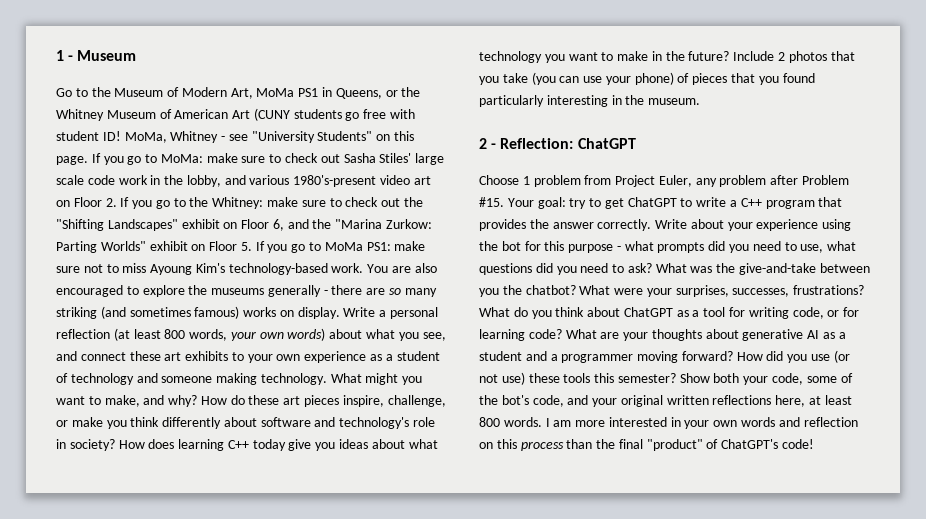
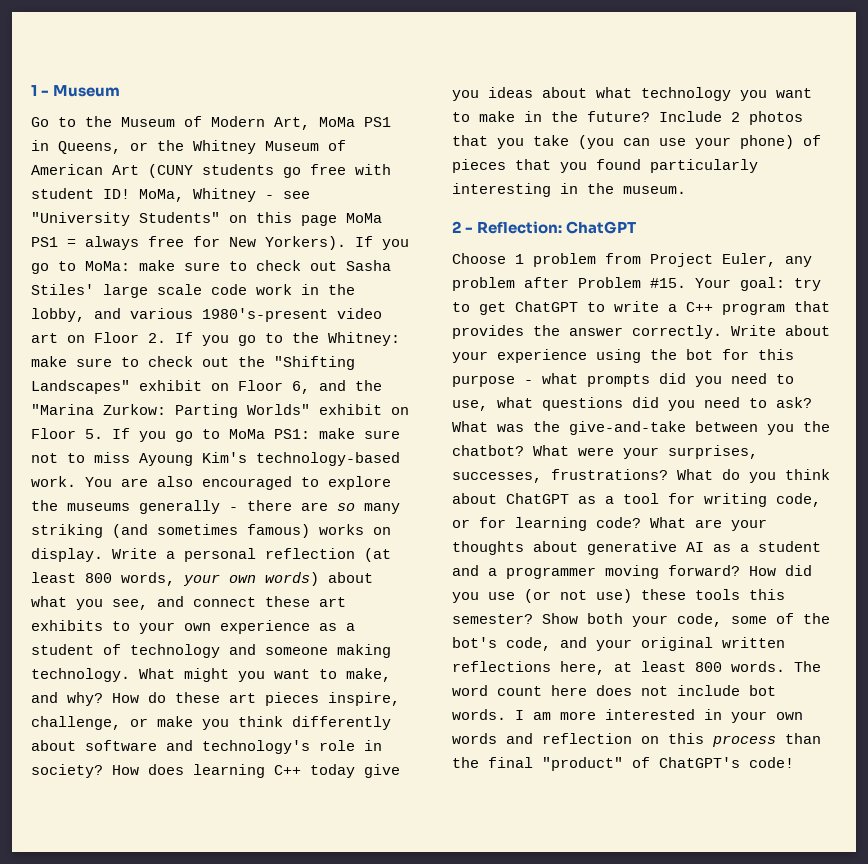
[56,156,88,165] page. -> [301,213,382,226] [31,236,346,250] page MoMa PS1 = always free for New Yorkers).
(542, 422) none -> [794,661,821,672] [452,685,776,696] [452,709,506,720] The word count here does not include bot words.

